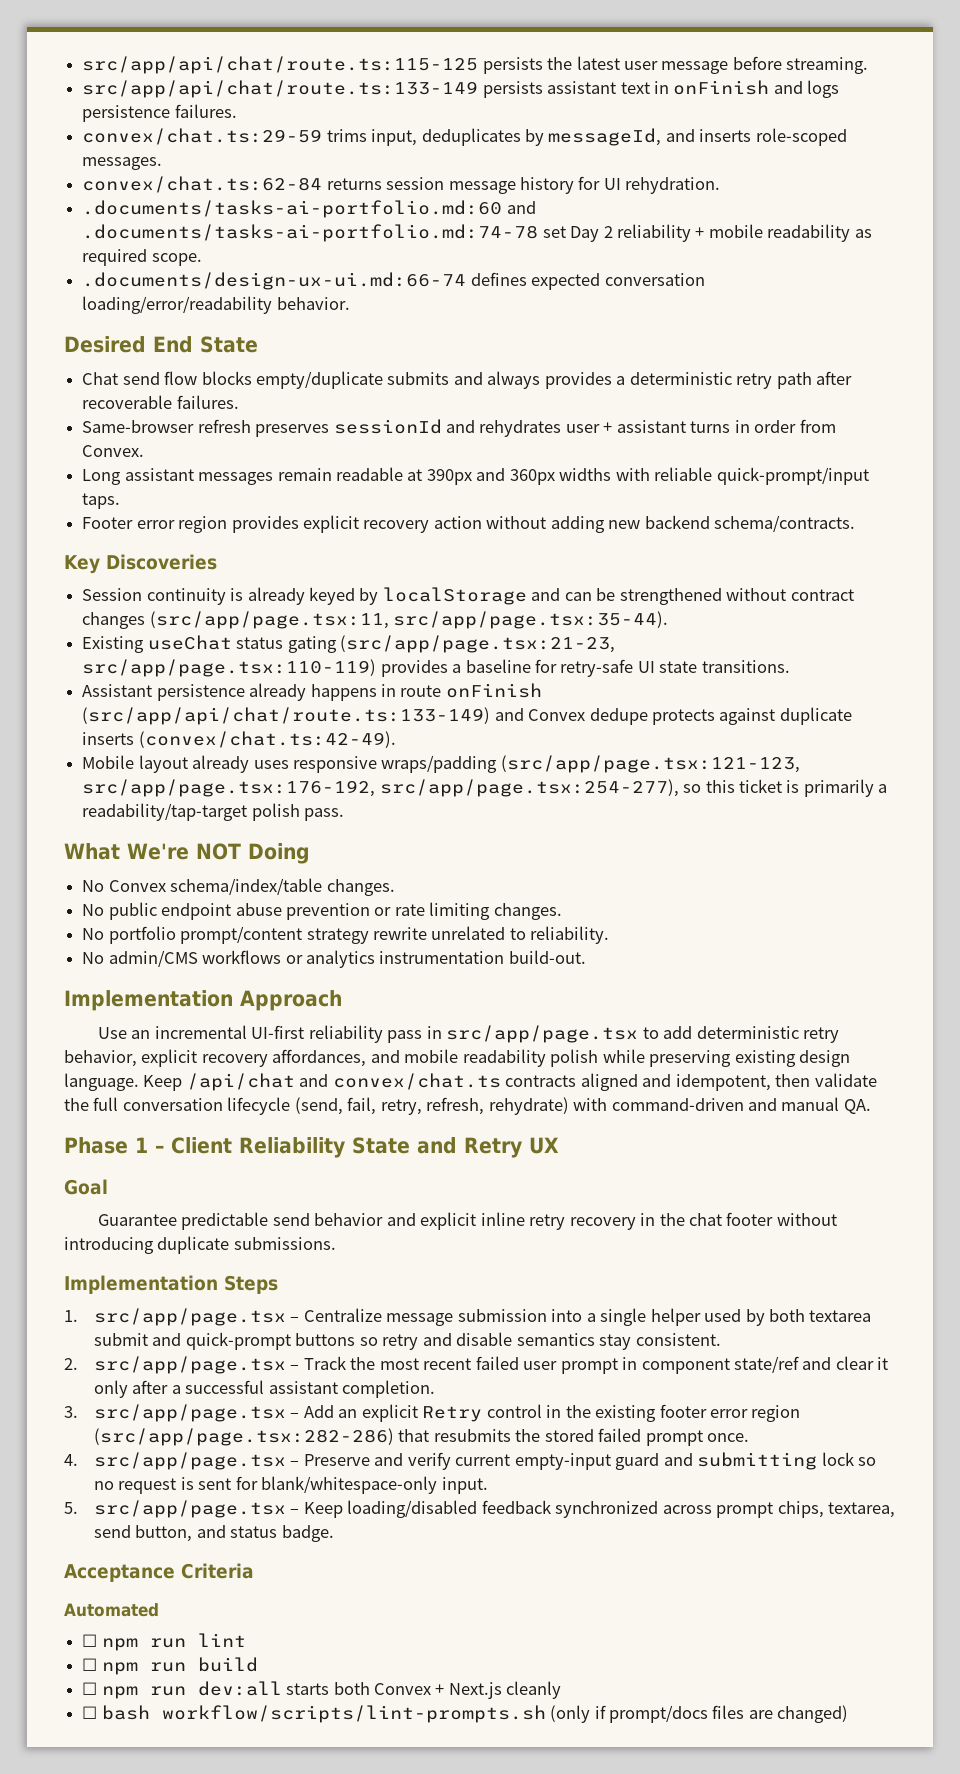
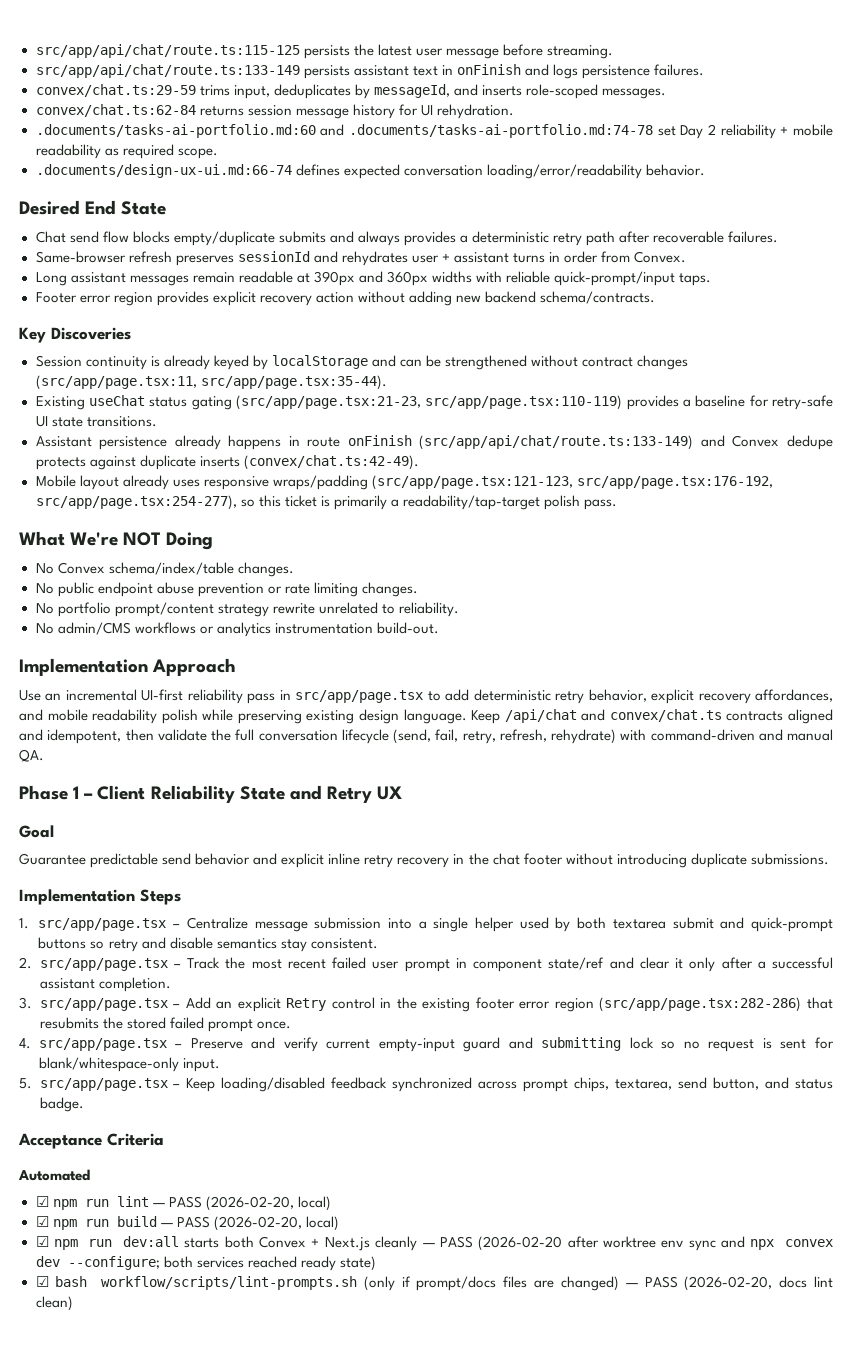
[82,1634,98,1647] ☐ -> [35,1196,49,1207] ☑
[82,1657,258,1675] [82,1682,98,1695] // ☐ npm run build // ☐ -> [152,1196,331,1211] [35,1216,339,1231] [35,1236,49,1247] — PASS (2026-02-20, local) // ☑ npm run build — PASS (2026-02-20, local) // ☑
[82,1706,98,1719] // ☐ -> [422,1236,834,1251] [35,1256,376,1271] [35,1276,49,1287] — PASS (2026-02-20 after worktree env sync and npx convex dev --configure; both services reached ready state) // ☑
(849, 1714) none -> [625,1276,833,1291] [35,1296,73,1311] — PASS (2026-02-20, docs lint clean)

